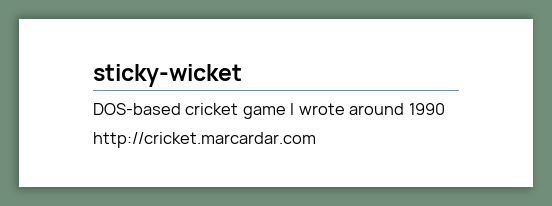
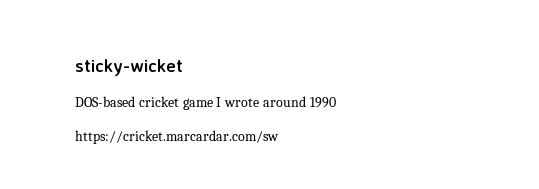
[93,132,316,148] http://cricket.marcardar.com -> [75,130,279,144] https://cricket.marcardar.com/sw

